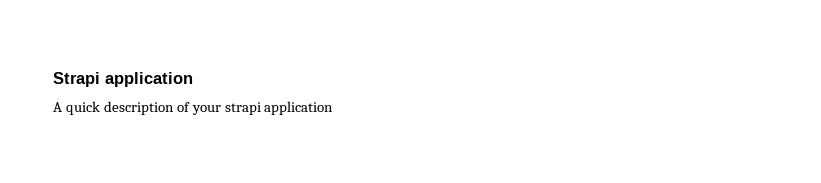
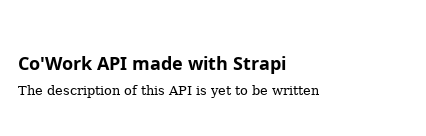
[53,72,193,87] [53,101,334,115] Strapi application // A quick description of your strapi application -> [18,56,286,74] [18,85,320,98] Co'Work API made with Strapi // The description of this API is yet to be written

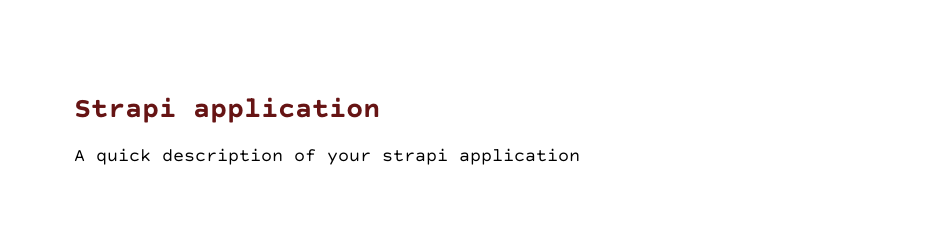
[18,56,286,74] [18,85,320,98] Co'Work API made with Strapi // The description of this API is yet to be written -> [74,97,380,123] [74,148,580,165] Strapi application // A quick description of your strapi application

